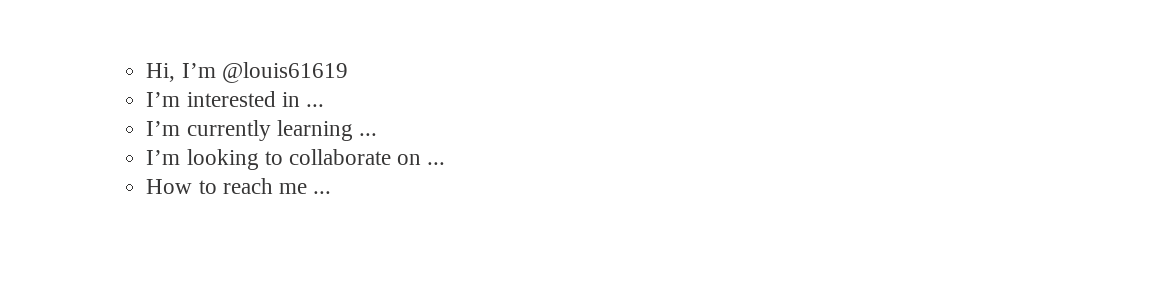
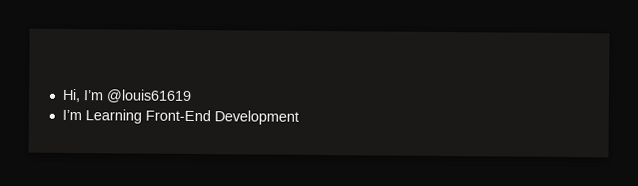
[186,91,324,107] [146,120,377,141] [146,149,446,170] [146,178,332,194] interested in ... // I’m currently learning ... // I’m looking to collaborate on ... // How to reach me ... -> [84,109,299,125] Learning Front-End Development

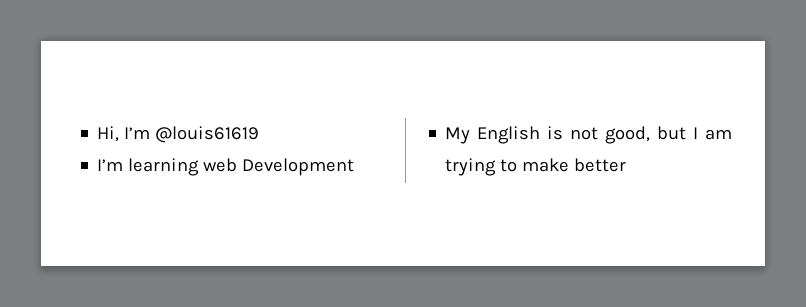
[84,109,211,124] Learning Front-End -> [128,158,238,176] learning web
(299, 117) none -> [445,126,732,144] [445,158,627,176] // My English is not good, but I am trying to make better

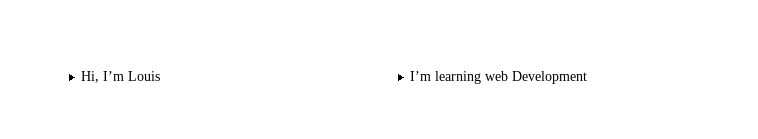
[155,126,260,143] @louis61619 -> [128,71,161,81] Louis
[445,126,732,144] [445,158,627,176] // My English is not good, but I am trying to make better -> (588, 77) none

